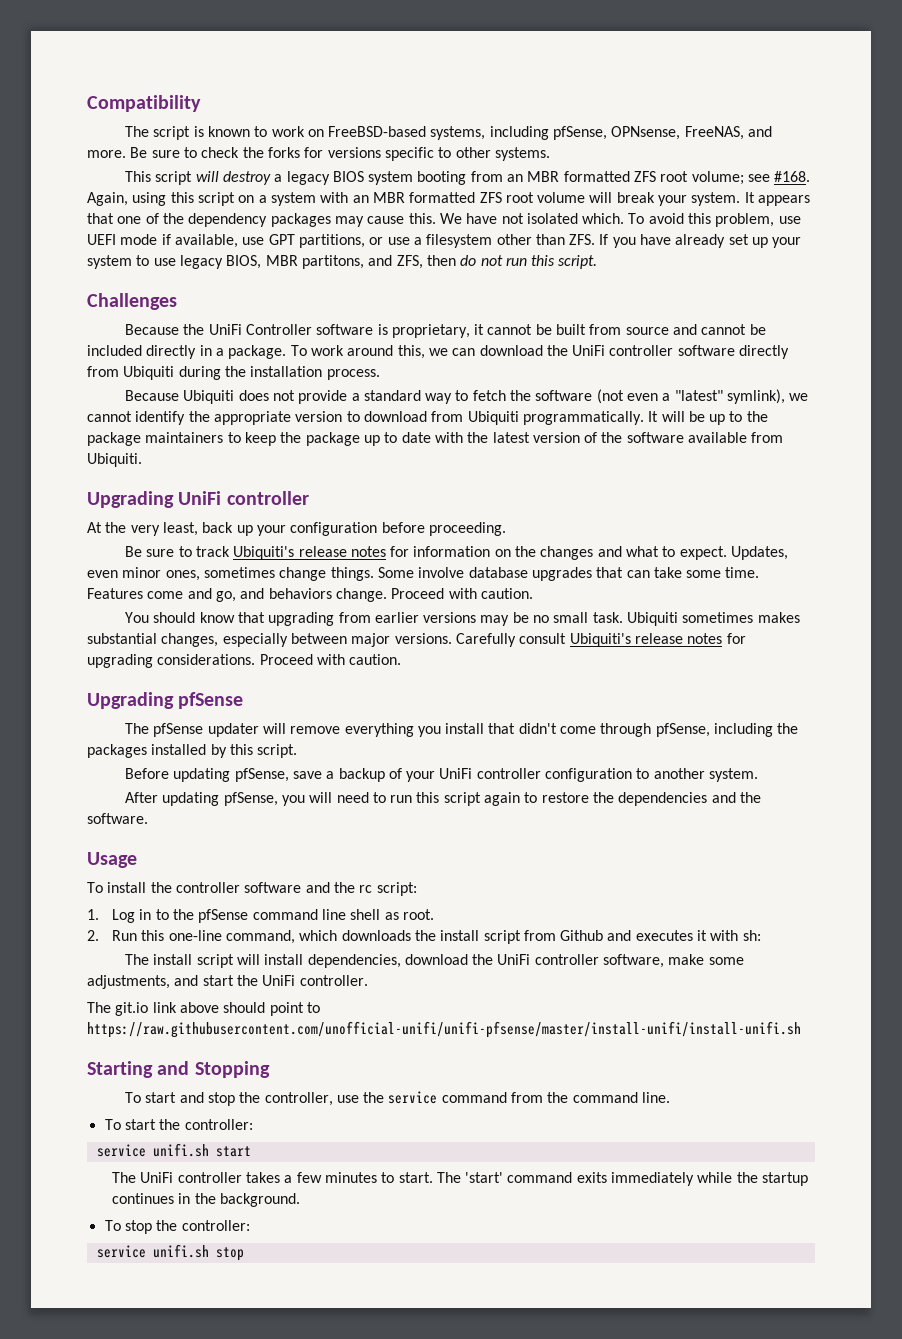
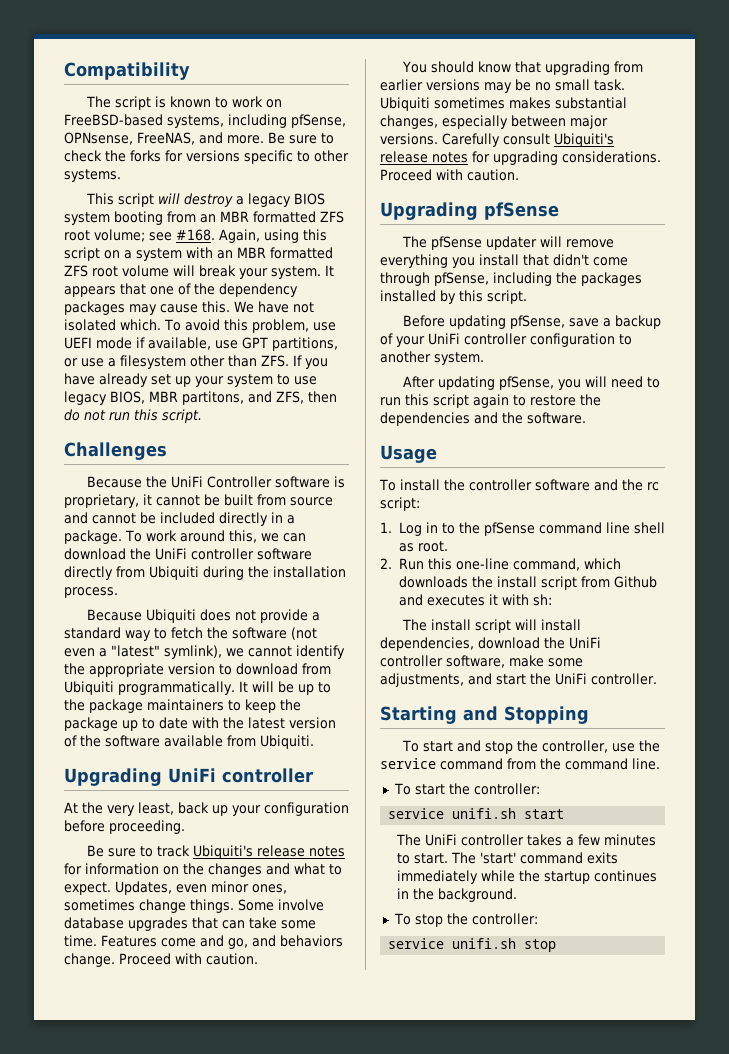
[87,1002,320,1016] [87,1021,801,1038] // The git.io link above should point to https://raw.githubusercontent.com/unofficial-unifi/unifi-pfsense/master/install-unifi/install-unifi.sh -> (657, 679) none

